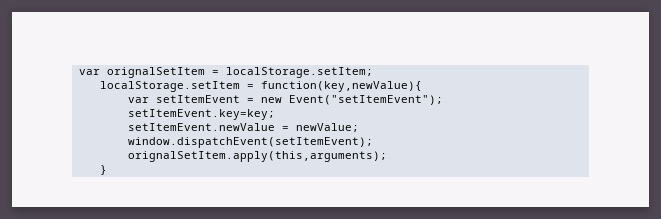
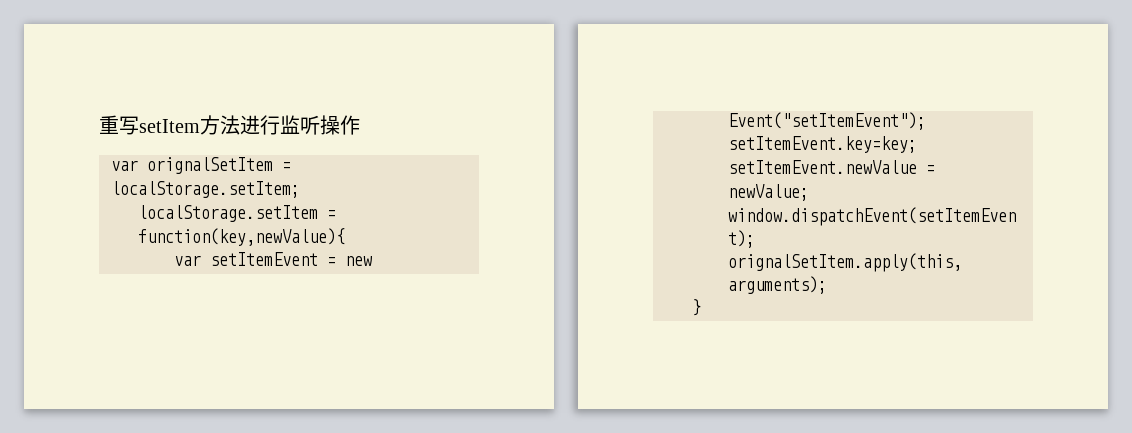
(78, 72) none -> [99,115,360,135] 重写setItem方法进行监听操作 //

